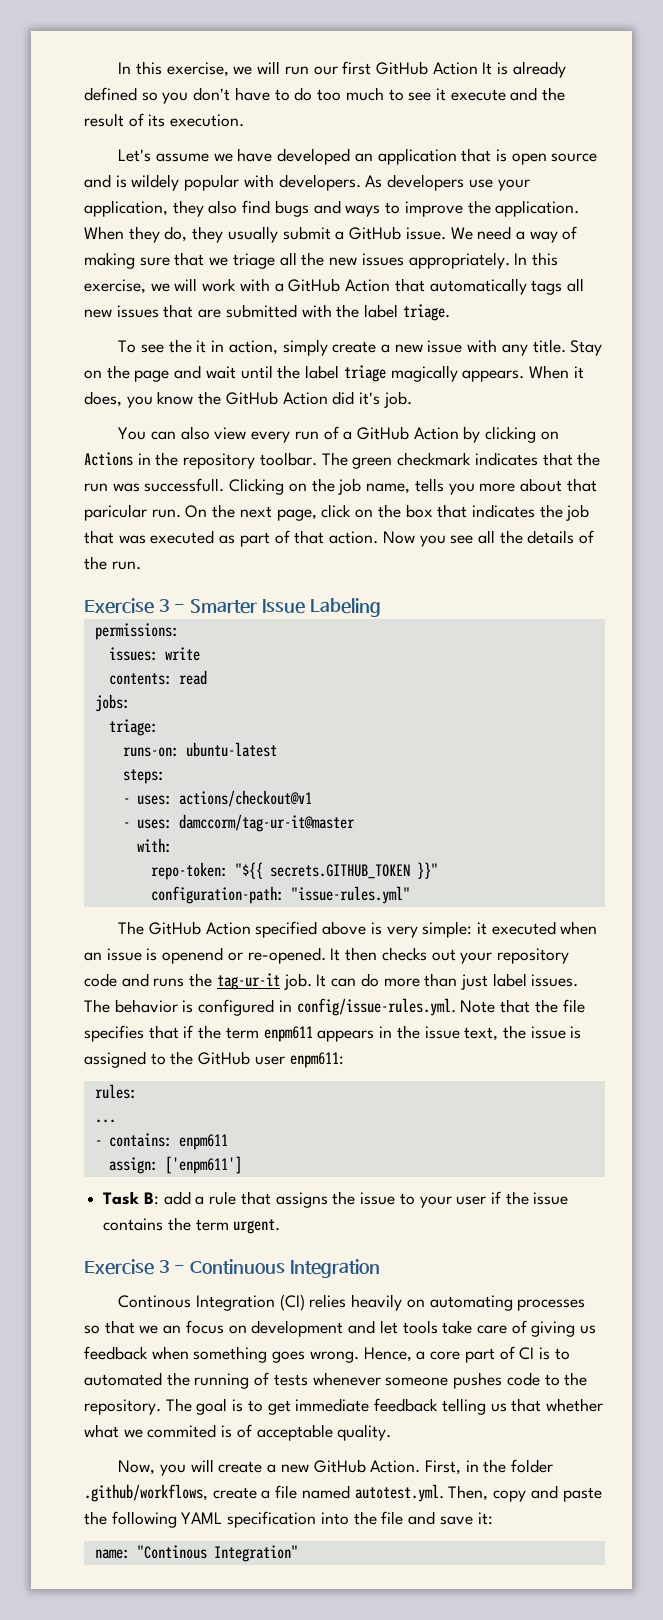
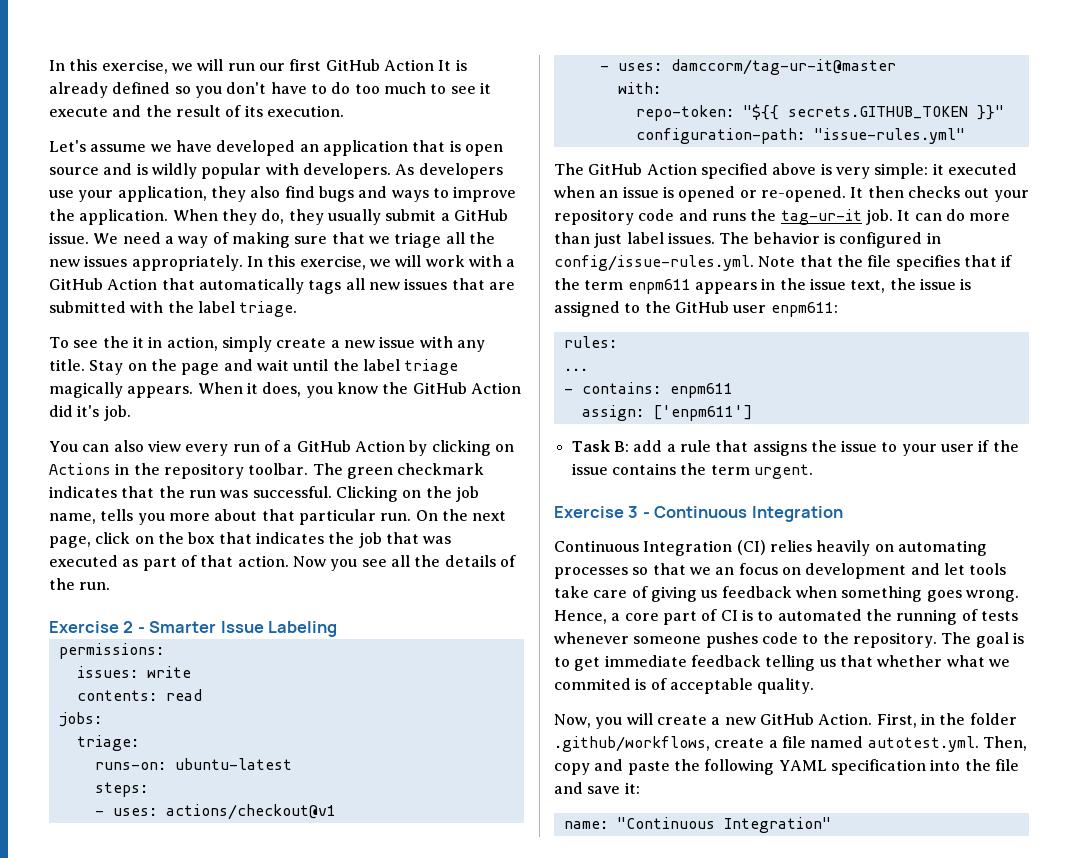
[131,174,180,191] wildely -> [151,163,197,179] wildly
[144,478,225,492] successfull. -> [252,486,332,498] successful.
[84,504,147,521] paricular -> [298,509,376,525] particular
[158,599,170,612] 3 -> [123,621,134,633] 2
[162,947,224,964] openend -> [678,186,736,202] opened
[118,1295,192,1308] Continous -> [554,540,639,552] Continuous
[136,1545,207,1559] "Continous -> [616,817,715,829] "Continuous

